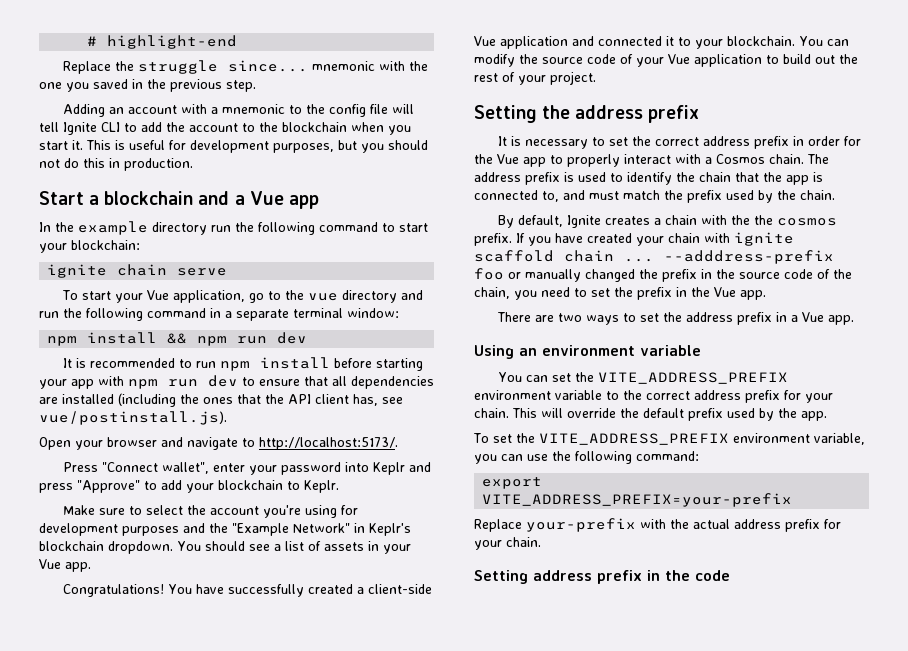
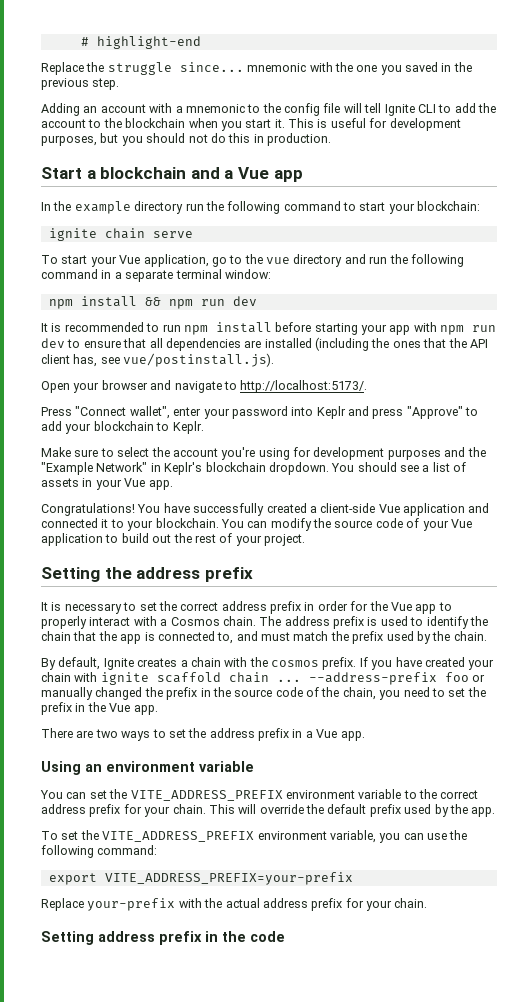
[754,215,774,225] the -> (268, 662) none
[664,250,834,264] --adddress-prefix -> [308,672,437,685] --address-prefix

